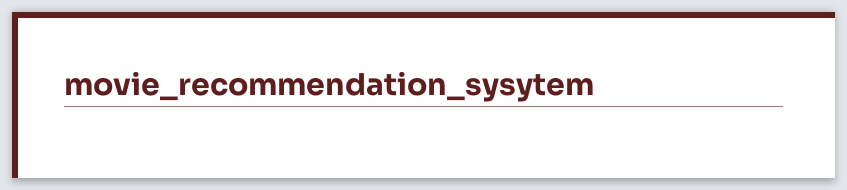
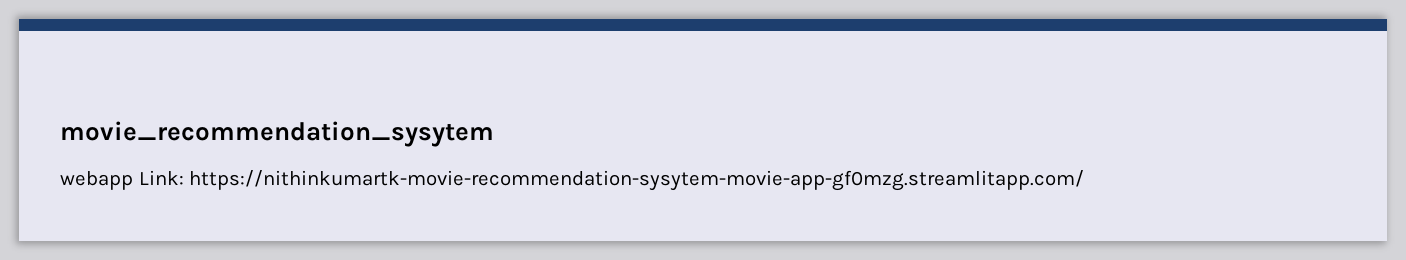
(594, 86) none -> [60,170,1085,191] // webapp Link: https://nithinkumartk-movie-recommendation-sysytem-movie-app-gf0mzg.streamlitapp.com/

